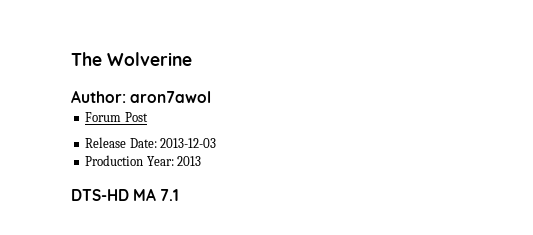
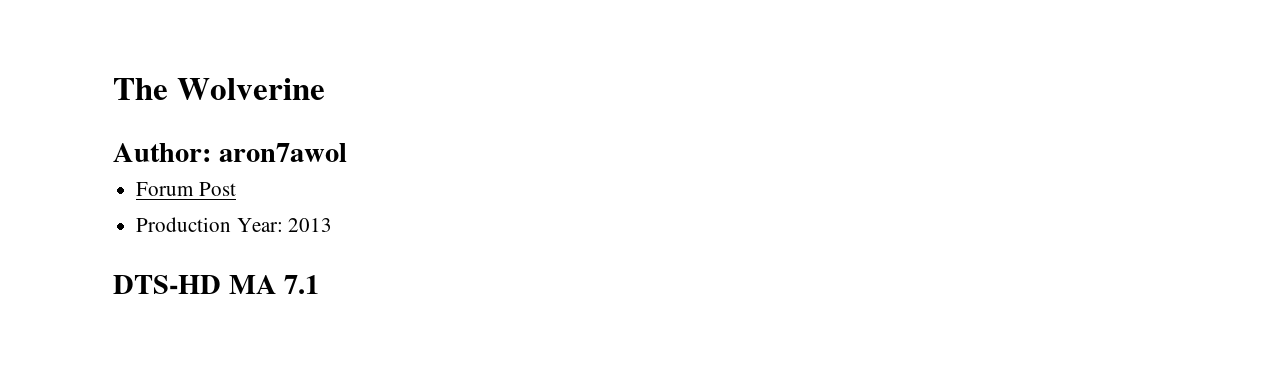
[85,137,217,148] // Release Date: 2013-12-03 -> (236, 189) none

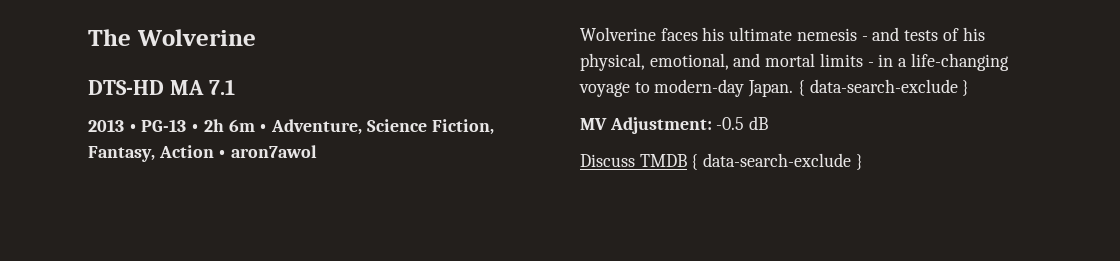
[113,143,347,162] [136,182,236,196] [136,217,333,232] [113,275,320,294] Author: aron7awol // Forum Post // Production Year: 2013 // DTS-HD MA 7.1 -> [88,79,235,95] [88,119,494,135] [88,145,318,162] [580,27,985,41] [580,53,1009,71] [579,79,970,97] [580,116,769,134] [580,153,863,170] DTS-HD MA 7.1 // 2013 • PG-13 • 2h 6m • Adventure, Science Fiction, Fantasy, Action • aron7awol // Wolverine faces his ultimate nemesis - and tests of his physical, emotional, and mortal limits - in a life-changing voyage to modern-day Japan. { data-search-exclude } // MV Adjustment: -0.5 dB // Discuss TMDB { data-search-exclude }

